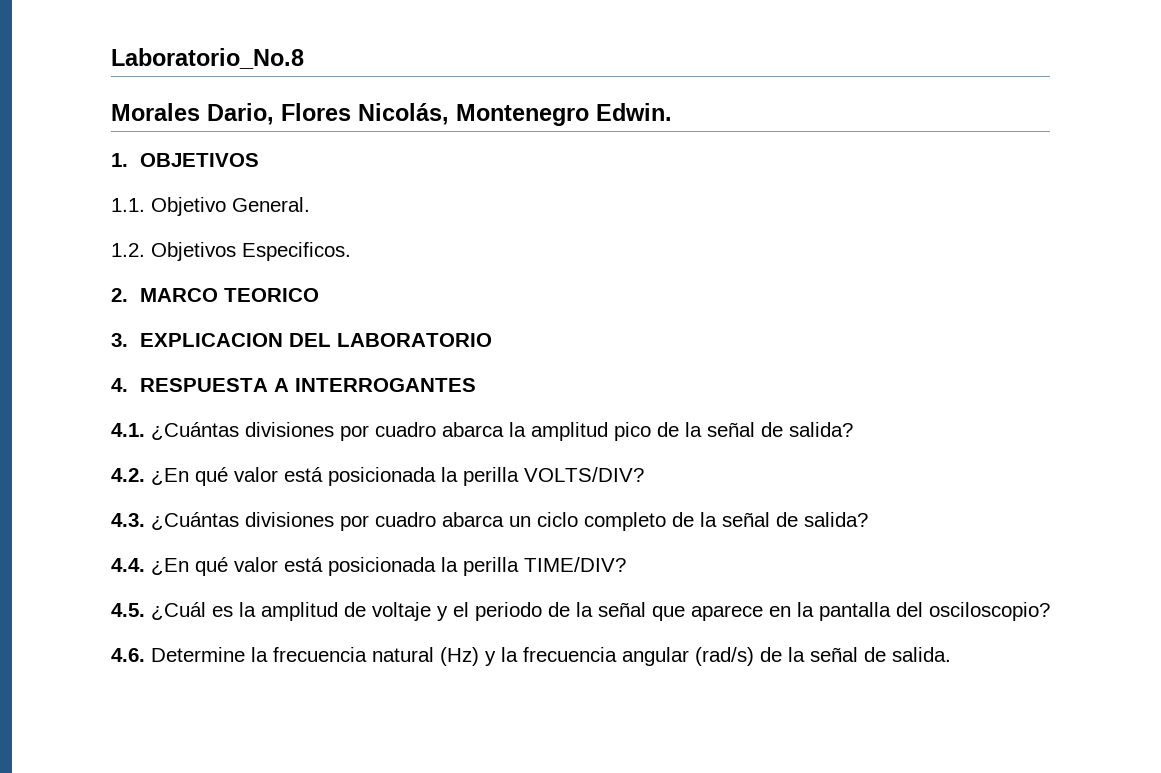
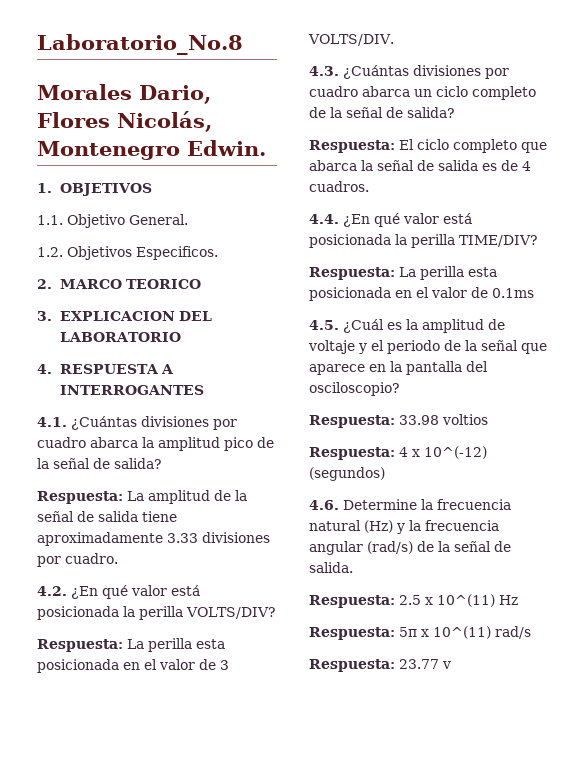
(853, 429) none -> [37,490,247,504] [37,511,177,522] [37,532,270,546] [37,553,118,567] // Respuesta: La amplitud de la señal de salida tiene aproximadamente 3.33 divisiones por cuadro.
(644, 474) none -> [37,638,225,652] [37,659,229,673] [308,34,394,46] // Respuesta: La perilla esta posicionada en el valor de 3 VOLTS/DIV.
(868, 519) none -> [309,139,547,153] [309,160,531,171] [309,181,369,192] // Respuesta: El ciclo completo que abarca la señal de salida es de 4 cuadros.
(626, 564) none -> [309,266,497,280] [309,287,534,301] // Respuesta: La perilla esta posicionada en el valor de 0.1ms
(1050, 611) none -> [309,414,488,428] [309,446,487,460] [309,467,385,481] // Respuesta: 33.98 voltios // Respuesta: 4 x 10^(-12) (segundos)
(951, 654) none -> [309,594,518,608] [309,626,531,640] [309,659,451,672] // Respuesta: 2.5 x 10^(11) Hz // Respuesta: 5π x 10^(11) rad/s // Respuesta: 23.77 v

